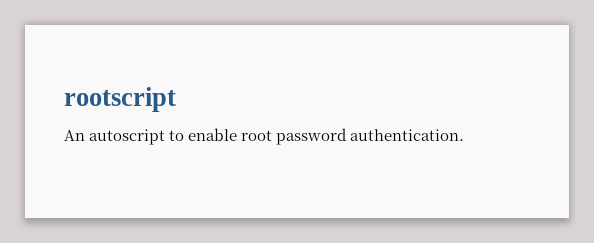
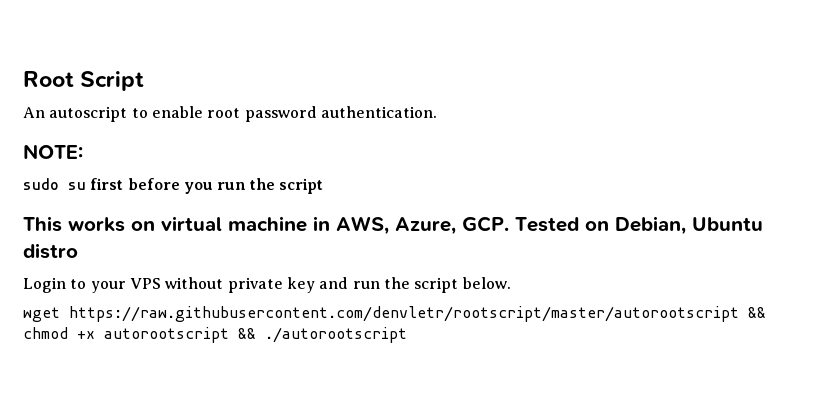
[64,87,176,112] rootscript -> [23,71,145,91] Root Script
(465, 135) none -> [23,144,83,159] [23,178,323,194] [23,216,763,235] [23,243,78,259] [23,277,511,293] [23,306,766,322] [23,327,407,343] // NOTE: // sudo su first before you run the script // This works on virtual machine in AWS, Azure, GCP. Tested on Debian, Ubuntu distro // Login to your VPS without private key and run the script below. // wget https://raw.githubusercontent.com/denvletr/rootscript/master/autorootscript && chmod +x autorootscript && ./autorootscript

